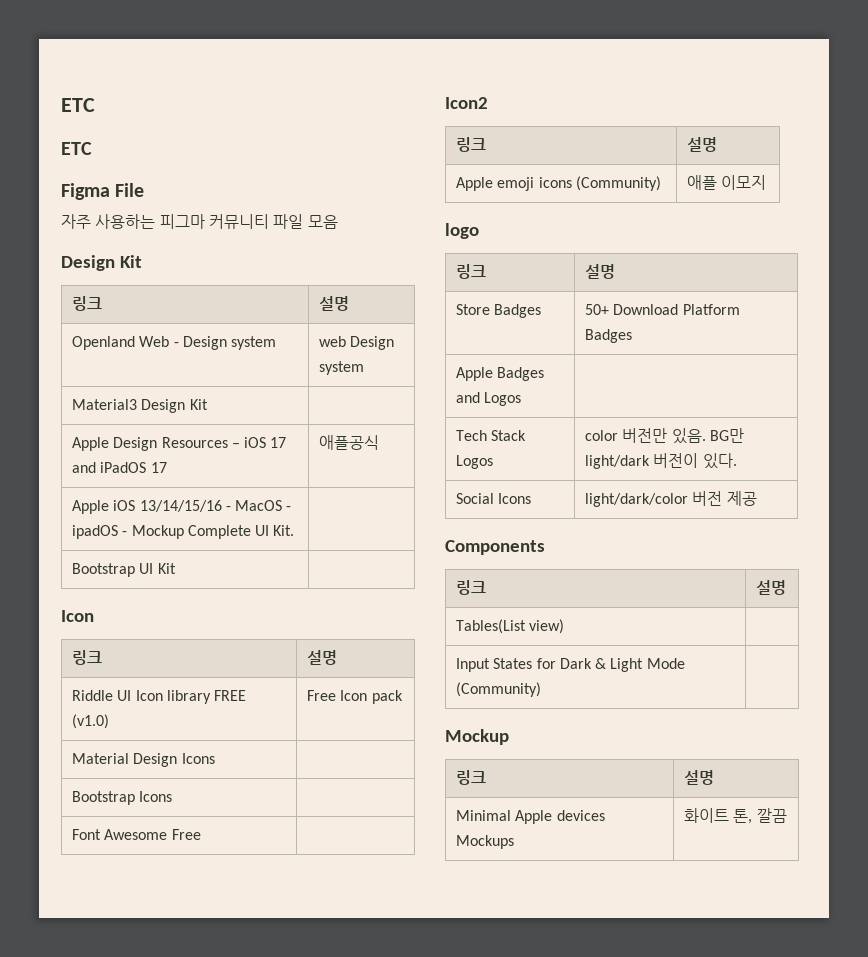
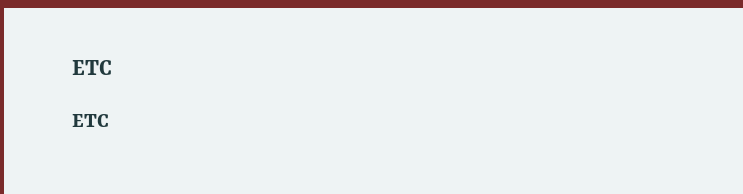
[61,183,145,200] [61,214,338,229] [61,255,142,271] [71,296,102,311] [318,296,349,311] [71,336,277,350] [318,336,395,350] [318,361,364,375] [71,399,208,413] [71,437,287,451] [71,462,167,473] [318,435,379,450] [71,500,292,514] [71,525,295,539] [71,563,176,577] [61,610,94,622] [71,650,102,665] [306,650,337,665] [71,690,247,704] [71,714,109,729] [306,690,403,704] [71,753,215,767] [71,791,173,805] [71,829,201,840] [445,97,488,109] [455,137,486,152] [686,137,717,152] [455,176,661,191] [686,175,767,190] [445,223,479,239] [455,264,486,279] [584,264,615,279] [455,304,542,318] [584,304,740,315] [584,329,632,343] [455,367,545,381] [455,392,522,406] [455,430,527,441] [455,455,493,469] [584,428,744,444] [584,453,737,469] [455,493,532,504] [584,491,757,507] [445,540,545,555] [455,580,486,595] [755,580,786,595] [455,619,565,634] [455,658,685,672] [455,682,541,697] [445,729,509,745] [455,770,486,785] [683,770,714,785] [455,810,605,824] [455,835,514,849] [683,808,787,824] // Figma File // 자주 사용하는 피그마 커뮤니티 파일 모음 // Design Kit // 링크 | 설명 // Openland Web - Design system | web Design system // Material3 Design Kit | // Apple Design Resources – iOS 17 and iPadOS 17 | 애플공식 // Apple iOS 13/14/15/16 - MacOS - ipadOS - Mockup Complete UI Kit. | // Bootstrap UI Kit | // Icon // 링크 | 설명 // Riddle UI Icon library FREE (v1.0) | Free Icon pack // Material Design Icons | // Bootstrap Icons | // Font Awesome Free | // Icon2 // 링크 | 설명 // Apple emoji icons (Community) | 애플 이모지 // logo // 링크 | 설명 // Store Badges | 50+ Download Platform Badges // Apple Badges and Logos | // Tech Stack Logos | color 버전만 있음. BG만 light/dark 버전이 있다. // Social Icons | light/dark/color 버전 제공 // Components // 링크 | 설명 // Tables(List view) | // Input States for Dark & Light Mode (Community) | // Mockup // 링크 | 설명 // Minimal Apple devices Mockups | 화이트 톤, 깔끔 -> (109, 120) none

